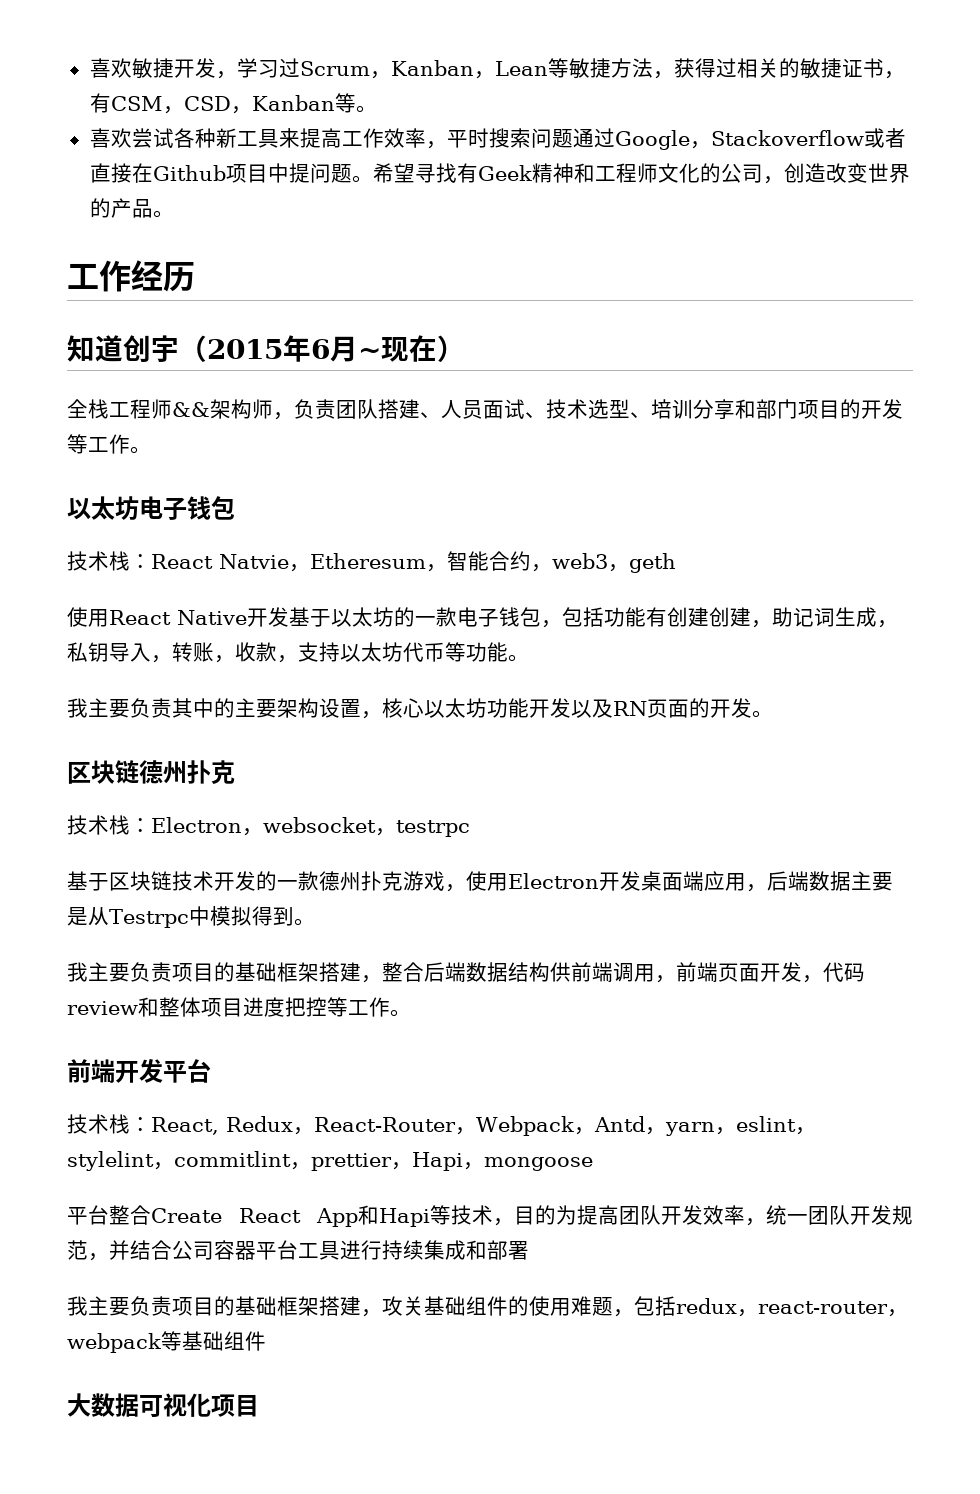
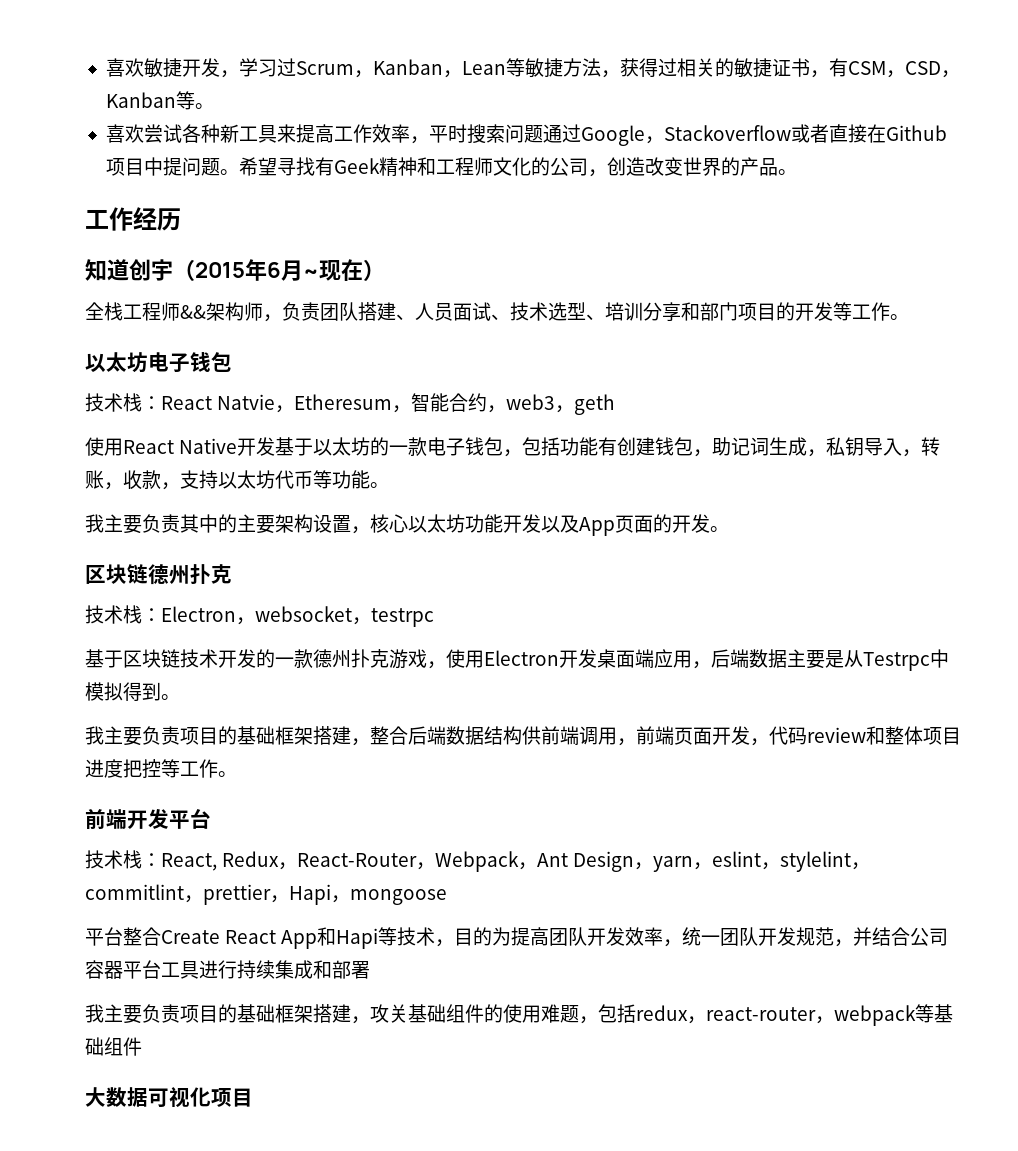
[709,607,751,627] 创建 -> [655,437,694,456] 钱包
[613,701,647,716] RN -> [579,517,615,536] App
[593,1116,645,1132] Antd -> [537,851,635,872] Ant Design

